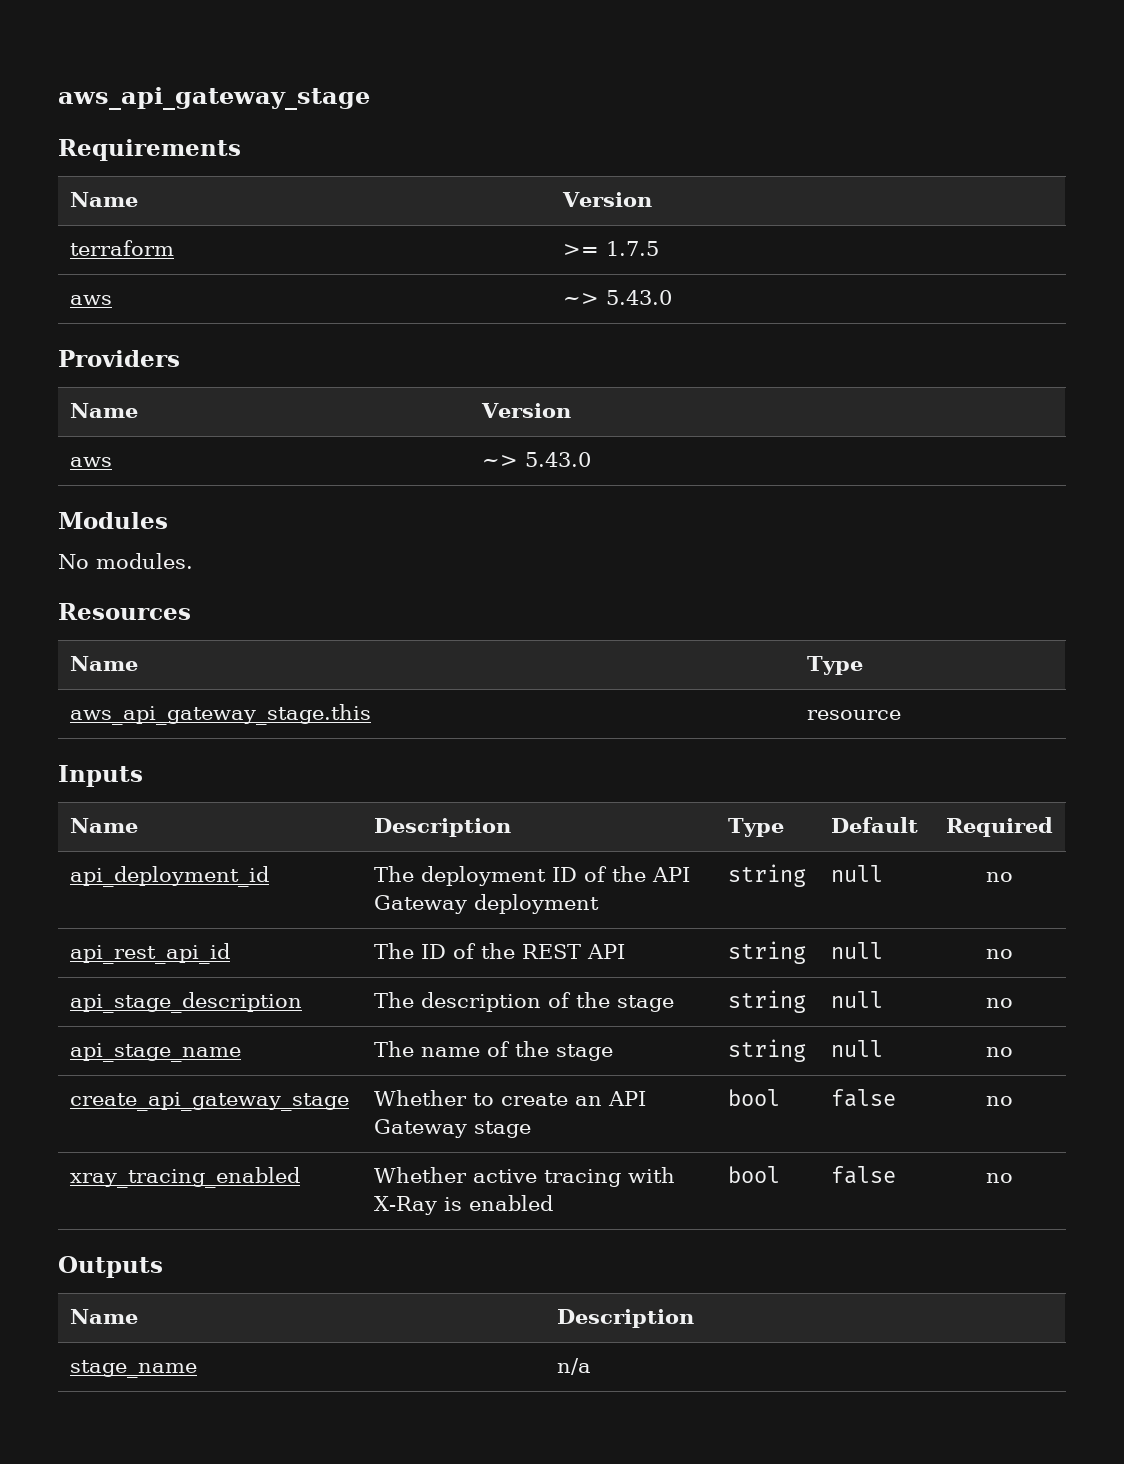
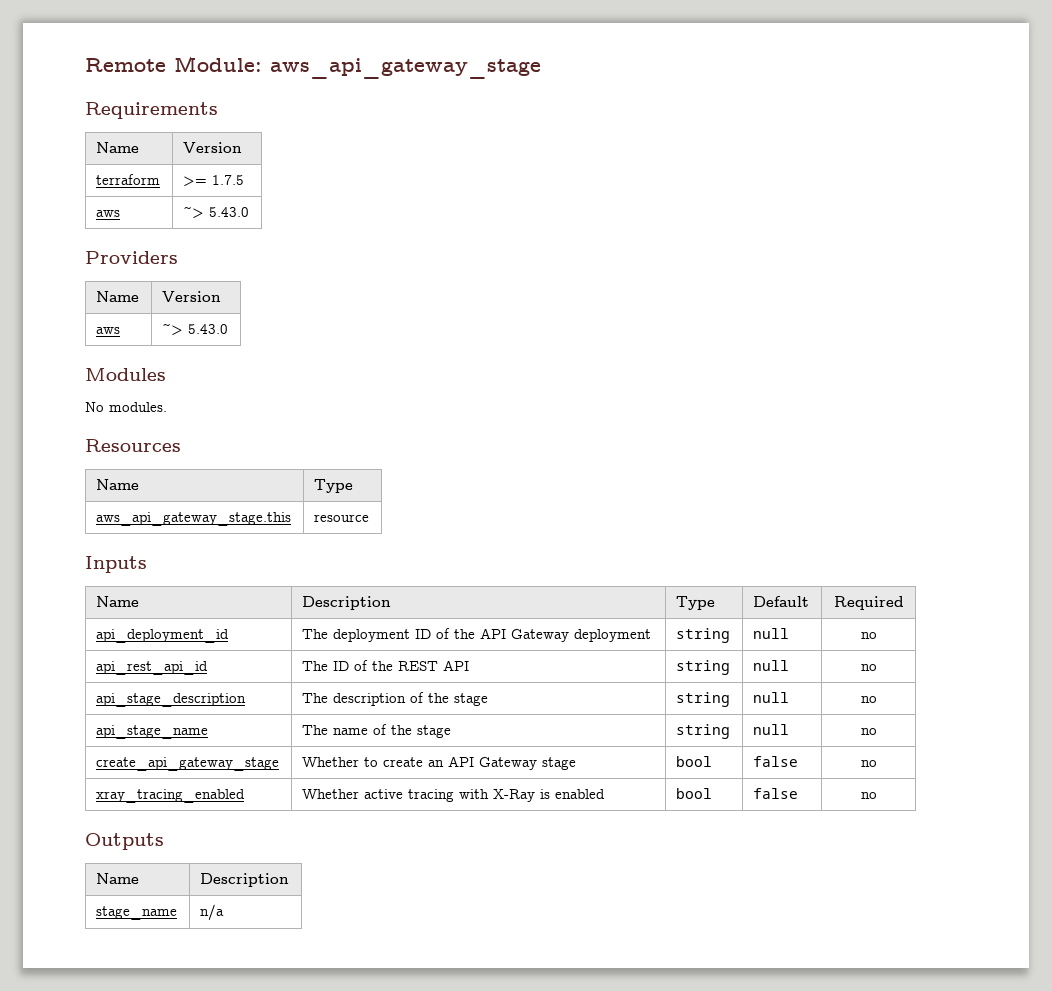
(58, 98) none -> [85,56,262,72] Remote Module:

